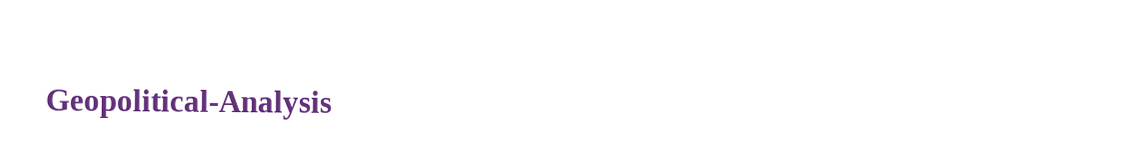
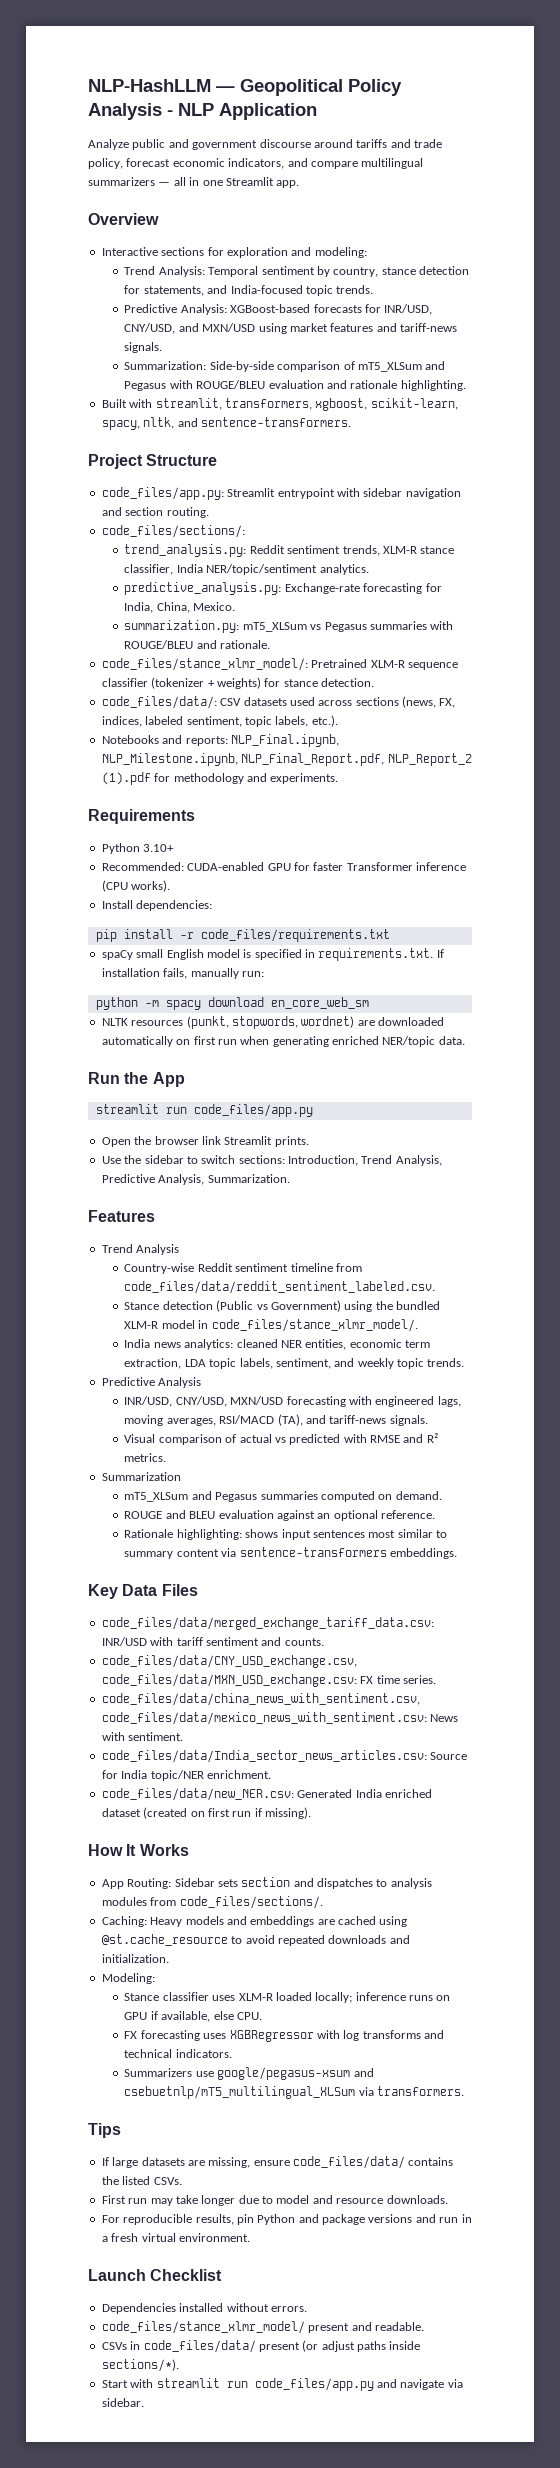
[45,88,332,120] Geopolitical-Analysis -> [88,79,402,96] [88,103,317,120] [88,139,442,150] [88,158,424,169] [88,177,300,188] [88,213,159,225] [101,247,367,258] [124,266,470,277] [124,285,374,296] [124,304,433,315] [124,323,458,334] [124,342,163,353] [124,361,446,372] [124,380,466,391] [101,398,458,411] [101,417,351,430] [88,454,218,469] [101,487,461,500] [101,507,209,518] [101,525,245,538] [124,544,455,557] [124,564,369,575] [124,582,442,595] [124,602,236,613] [124,620,454,633] [124,640,271,649] [101,658,458,671] [101,677,374,689] [101,696,456,709] [101,715,338,727] [101,734,339,747] [101,753,472,766] [101,772,339,785] [88,809,195,824] [101,843,175,854] [101,862,466,871] [101,880,171,892] [101,900,213,911] [95,929,390,942] [101,948,444,961] [101,968,264,979] [95,997,369,1010] [101,1016,444,1029] [101,1036,465,1047] [88,1072,185,1087] [95,1104,313,1117] [101,1136,309,1147] [101,1155,442,1166] [101,1174,290,1185] [88,1210,155,1222] [101,1244,180,1255] [124,1263,362,1274] [124,1281,436,1294] [124,1300,441,1312] [124,1319,418,1332] [124,1339,431,1350] [124,1358,465,1369] [101,1377,202,1388] [124,1396,461,1407] [124,1414,428,1426] [124,1433,438,1445] [124,1453,167,1462] [101,1472,181,1481] [124,1491,442,1502] [124,1510,436,1521] [124,1529,448,1540] [124,1547,457,1559] [88,1584,198,1599] [101,1617,434,1630] [101,1637,324,1646] [101,1655,357,1668] [101,1674,436,1687] [101,1693,420,1706] [101,1712,459,1725] [101,1732,184,1741] [101,1750,468,1763] [101,1770,271,1781] [101,1788,432,1801] [101,1807,311,1819] [88,1844,189,1856] [101,1877,432,1889] [101,1896,323,1909] [101,1916,408,1927] [101,1934,410,1946] [101,1954,169,1963] [101,1973,155,1984] [124,1992,451,2003] [124,2011,262,2022] [124,2030,445,2042] [124,2049,232,2058] [124,2067,374,2080] [124,2086,465,2099] [88,2123,121,2138] [101,2156,454,2169] [101,2176,182,2185] [101,2195,448,2206] [101,2214,472,2225] [101,2233,250,2242] [88,2269,223,2281] [101,2303,307,2314] [101,2321,424,2334] [101,2340,421,2353] [101,2359,179,2372] [101,2378,463,2391] [101,2398,144,2407] NLP-HashLLM — Geopolitical Policy Analysis - NLP Application // Analyze public and government discourse around tariffs and trade policy, forecast economic indicators, and compare multilingual summarizers — all in one Streamlit app. // Overview // Interactive sections for exploration and modeling: // Trend Analysis: Temporal sentiment by country, stance detection for statements, and India-focused topic trends. // Predictive Analysis: XGBoost-based forecasts for INR/USD, CNY/USD, and MXN/USD using market features and tariff-news signals. // Summarization: Side-by-side comparison of mT5_XLSum and Pegasus with ROUGE/BLEU evaluation and rationale highlighting. // Built with streamlit, transformers, xgboost, scikit-learn, spacy, nltk, and sentence-transformers. // Project Structure // code_files/app.py: Streamlit entrypoint with sidebar navigation and section routing. // code_files/sections/: // trend_analysis.py: Reddit sentiment trends, XLM-R stance classifier, India NER/topic/sentiment analytics. // predictive_analysis.py: Exchange-rate forecasting for India, China, Mexico. // summarization.py: mT5_XLSum vs Pegasus summaries with ROUGE/BLEU and rationale. // code_files/stance_xlmr_model/: Pretrained XLM-R sequence classifier (tokenizer + weights) for stance detection. // code_files/data/: CSV datasets used across sections (news, FX, indices, labeled sentiment, topic labels, etc.). // Notebooks and reports: NLP_Final.ipynb, NLP_Milestone.ipynb, NLP_Final_Report.pdf, NLP_Report_2 (1).pdf for methodology and experiments. // Requirements // Python 3.10+ // Recommended: CUDA-enabled GPU for faster Transformer inference (CPU works). // Install dependencies: // pip install -r code_files/requirements.txt // spaCy small English model is specified in requirements.txt. If installation fails, manually run: // python -m spacy download en_core_web_sm // NLTK resources (punkt, stopwords, wordnet) are downloaded automatically on first run when generating enriched NER/topic data. // Run the App // streamlit run code_files/app.py // Open the browser link Streamlit prints. // Use the sidebar to switch sections: Introduction, Trend Analysis, Predictive Analysis, Summarization. // Features // Trend Analysis // Country-wise Reddit sentiment timeline from code_files/data/reddit_sentiment_labeled.csv. // Stance detection (Public vs Government) using the bundled XLM-R model in code_files/stance_xlmr_model/. // India news analytics: cleaned NER entities, economic term extraction, LDA topic labels, sentiment, and weekly topic trends. // Predictive Analysis // INR/USD, CNY/USD, MXN/USD forecasting with engineered lags, moving averages, RSI/MACD (TA), and tariff-news signals. // Visual comparison of actual vs predicted with RMSE and R² metrics. // Summarization // mT5_XLSum and Pegasus summaries computed on demand. // ROUGE and BLEU evaluation against an optional reference. // Rationale highlighting: shows input sentences most similar to summary content via sentence-transformers embeddings. // Key Data Files // code_files/data/merged_exchange_tariff_data.csv: INR/USD with tariff sentiment and counts. // code_files/data/CNY_USD_exchange.csv, code_files/data/MXN_USD_exchange.csv: FX time series. // code_files/data/china_news_with_sentiment.csv, code_files/data/mexico_news_with_sentiment.csv: News with sentiment. // code_files/data/India_sector_news_articles.csv: Source for India topic/NER enrichment. // code_files/data/new_NER.csv: Generated India enriched dataset (created on first run if missing). // How It Works // App Routing: Sidebar sets section and dispatches to analysis modules from code_files/sections/. // Caching: Heavy models and embeddings are cached using @st.cache_resource to avoid repeated downloads and initialization. // Modeling: // Stance classifier uses XLM-R loaded locally; inference runs on GPU if available, else CPU. // FX forecasting uses XGBRegressor with log transforms and technical indicators. // Summarizers use google/pegasus-xsum and csebuetnlp/mT5_multilingual_XLSum via transformers. // Tips // If large datasets are missing, ensure code_files/data/ contains the listed CSVs. // First run may take longer due to model and resource downloads. // For reproducible results, pin Python and package versions and run in a fresh virtual environment. // Launch Checklist // Dependencies installed without errors. // code_files/stance_xlmr_model/ present and readable. // CSVs in code_files/data/ present (or adjust paths inside sections/*). // Start with streamlit run code_files/app.py and navigate via sidebar.

